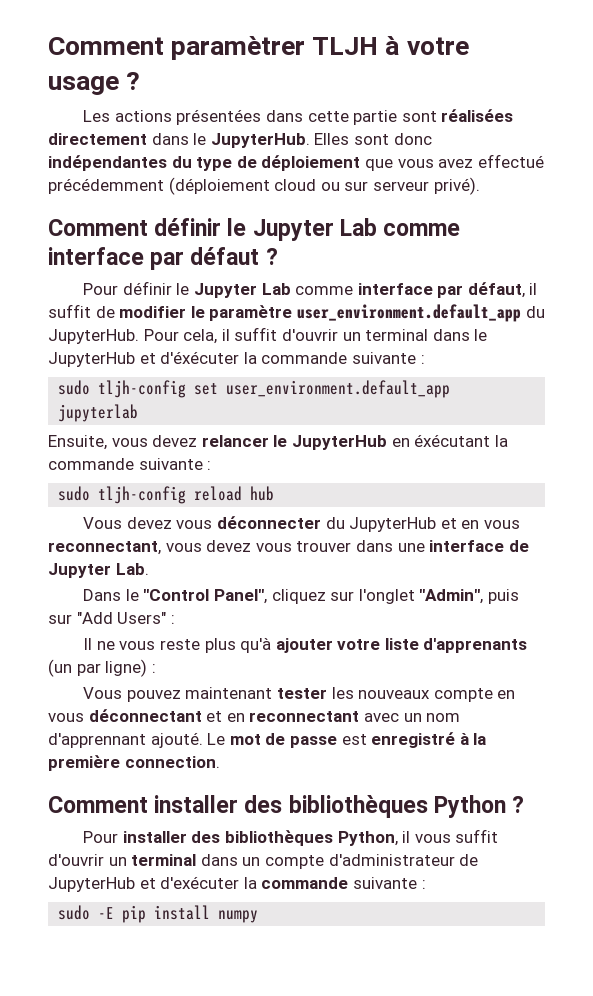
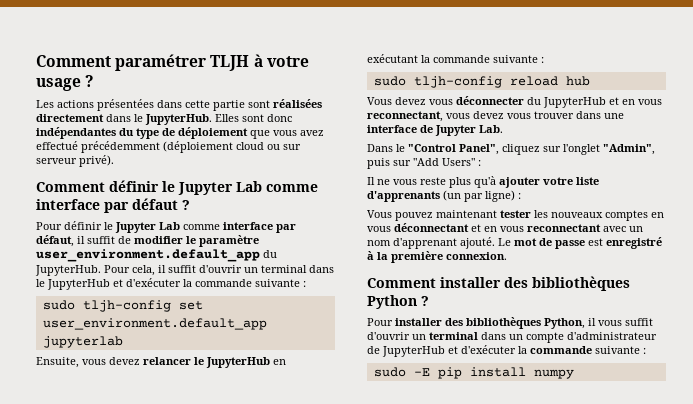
[48,36,306,60] Comment paramètrer -> [36,54,207,71] Comment paramétrer
[160,351,240,364] d'éxécuter -> [126,278,181,287] d'exécuter
[414,434,491,447] éxécutant -> [367,54,418,63] exécutant
[433,688,493,702] compte -> [605,210,648,221] comptes
(245, 717) none -> [500,226,524,232] vous
[48,733,146,748] d'apprennant -> [393,238,457,249] d'apprenant
[124,756,220,768] connection. -> [446,252,507,260] connexion.

